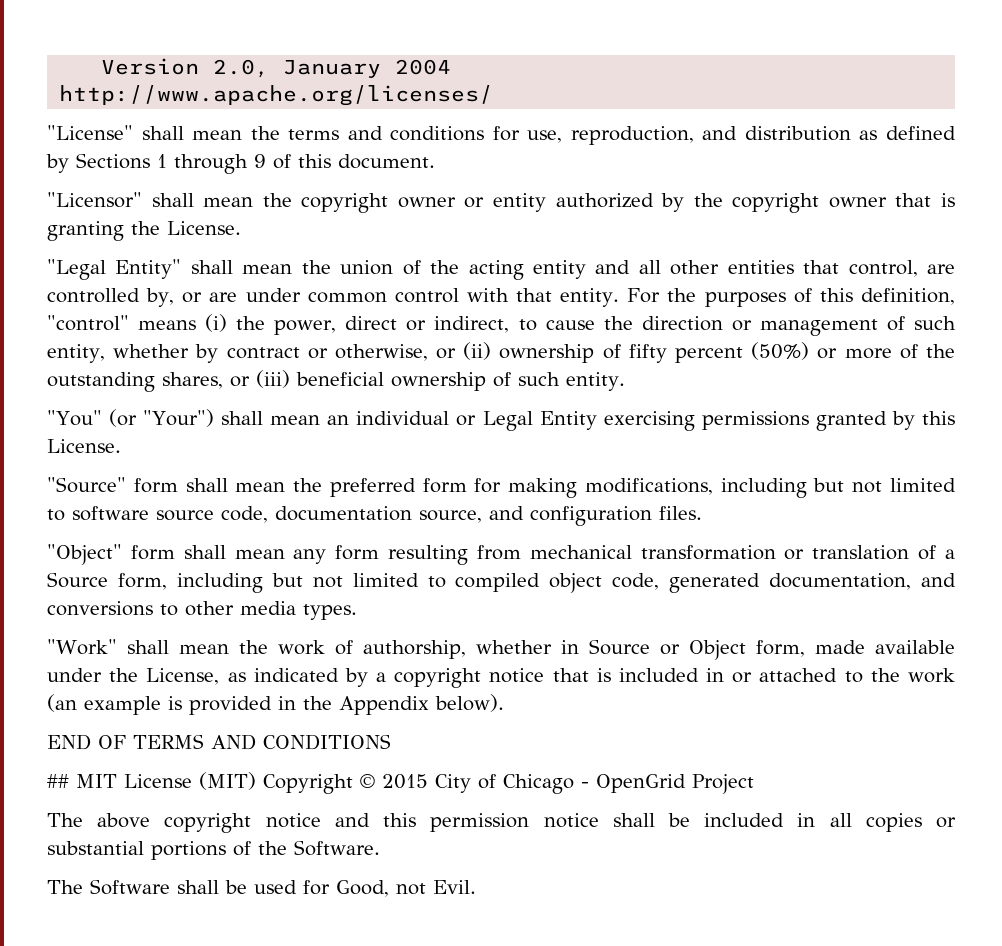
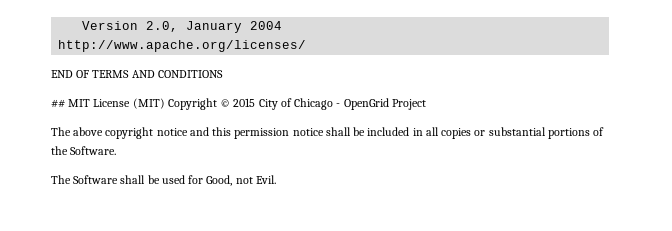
[47,125,957,145] [46,153,435,174] [47,192,955,213] [47,221,241,241] [47,259,955,280] [47,288,956,307] [47,314,957,336] [47,342,955,363] [47,370,625,392] [47,409,955,431] [47,439,121,453] [47,477,956,498] [47,506,702,526] [47,544,955,565] [47,572,956,593] [47,601,357,620] [47,639,955,660] [47,668,955,688] [47,694,504,715] // "License" shall mean the terms and conditions for use, reproduction, and distribution as defined by Sections 1 through 9 of this document. // "Licensor" shall mean the copyright owner or entity authorized by the copyright owner that is granting the License. // "Legal Entity" shall mean the union of the acting entity and all other entities that control, are controlled by, or are under common control with that entity. For the purposes of this definition, "control" means (i) the power, direct or indirect, to cause the direction or management of such entity, whether by contract or otherwise, or (ii) ownership of fifty percent (50%) or more of the outstanding shares, or (iii) beneficial ownership of such entity. // "You" (or "Your") shall mean an individual or Legal Entity exercising permissions granted by this License. // "Source" form shall mean the preferred form for making modifications, including but not limited to software source code, documentation source, and configuration files. // "Object" form shall mean any form resulting from mechanical transformation or translation of a Source form, including but not limited to compiled object code, generated documentation, and conversions to other media types. // "Work" shall mean the work of authorship, whether in Source or Object form, made available under the License, as indicated by a copyright notice that is included in or attached to the work (an example is provided in the Appendix below). -> (307, 46) none

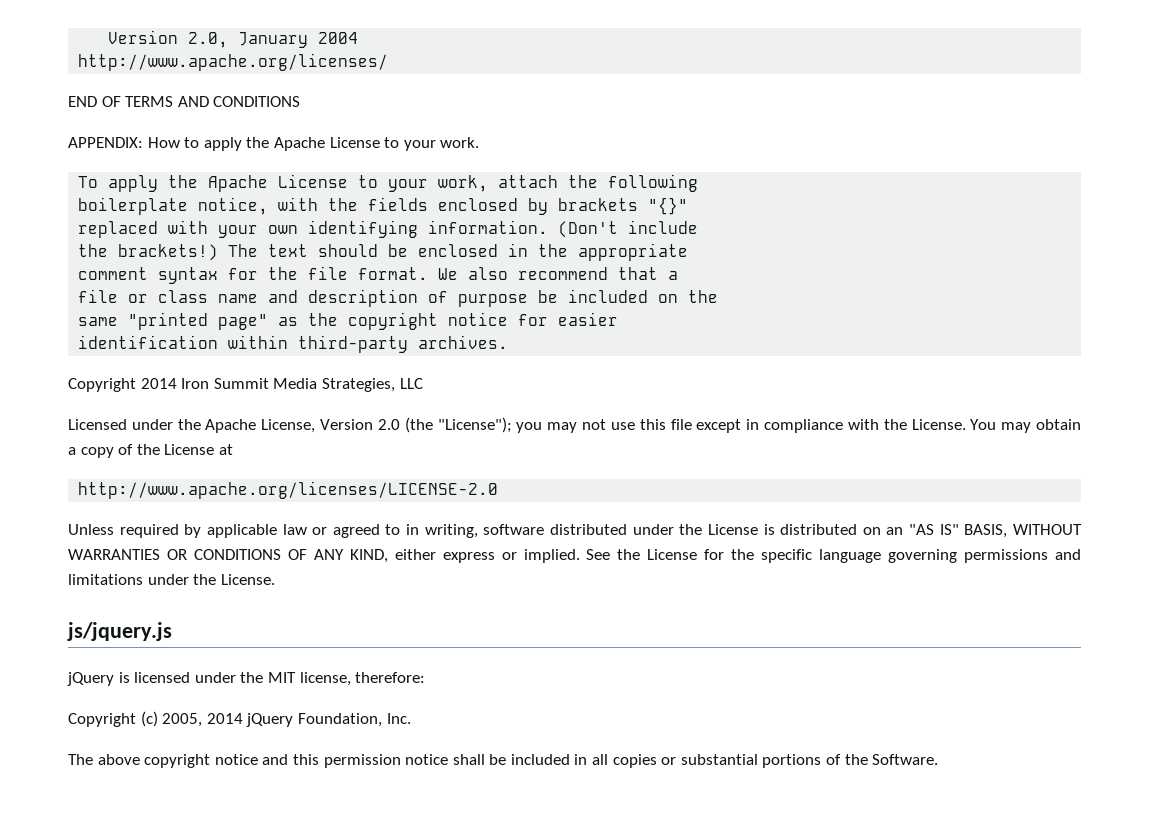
[51,98,426,110] ## MIT License (MIT) Copyright © 2015 City of Chicago - OpenGrid Project -> [68,137,480,151] [78,174,699,192] [78,197,689,215] [78,220,699,238] [78,243,689,261] [78,266,679,284] [78,289,719,307] [78,312,619,330] [78,335,509,353] [68,378,423,392] [68,417,1082,433] [68,444,233,458] [78,481,499,499] [68,524,1082,538] [68,549,1081,563] [68,574,275,585] [67,622,172,641] [67,672,426,686] [68,711,411,727] APPENDIX: How to apply the Apache License to your work. // To apply the Apache License to your work, attach the following // boilerplate notice, with the fields enclosed by brackets "{}" // replaced with your own identifying information. (Don't include // the brackets!) The text should be enclosed in the appropriate // comment syntax for the file format. We also recommend that a // file or class name and description of purpose be included on the // same "printed page" as the copyright notice for easier // identification within third-party archives. // Copyright 2014 Iron Summit Media Strategies, LLC // Licensed under the Apache License, Version 2.0 (the "License"); you may not use this file except in compliance with the License. You may obtain a copy of the License at // http://www.apache.org/licenses/LICENSE-2.0 // Unless required by applicable law or agreed to in writing, software distributed under the License is distributed on an "AS IS" BASIS, WITHOUT WARRANTIES OR CONDITIONS OF ANY KIND, either express or implied. See the License for the specific language governing permissions and limitations under the License. // js/jquery.js // jQuery is licensed under the MIT license, therefore: // Copyright (c) 2005, 2014 jQuery Foundation, Inc.
[51,175,276,186] // The Software shall be used for Good, not Evil. -> (939, 759) none

